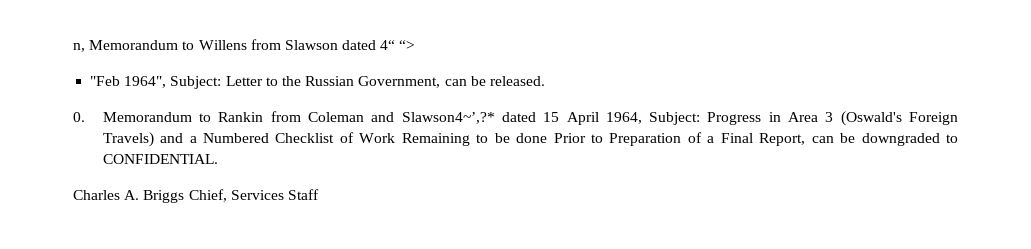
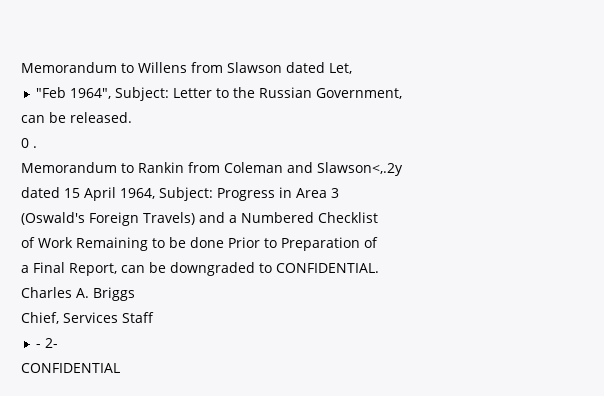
[73,43,85,52] n, -> (21, 67) none
[380,40,416,50] 4“ “> -> [329,63,352,74] Let,
(441, 82) none -> (403, 93) //
[73,112,85,122] 0. -> [21,138,37,148] 0 . //
[401,112,495,124] Slawson4~’,?* -> [317,162,403,176] Slawson<,.2y //
(834, 117) none -> (339, 193) //
(335, 138) none -> (378, 217) //
(702, 137) none -> (378, 242) //
(185, 196) none -> (135, 294) //
(319, 194) none -> [36,338,59,348] [21,363,120,373] // - 2- // CONFIDENTIAL

